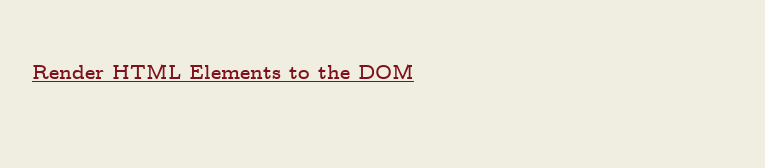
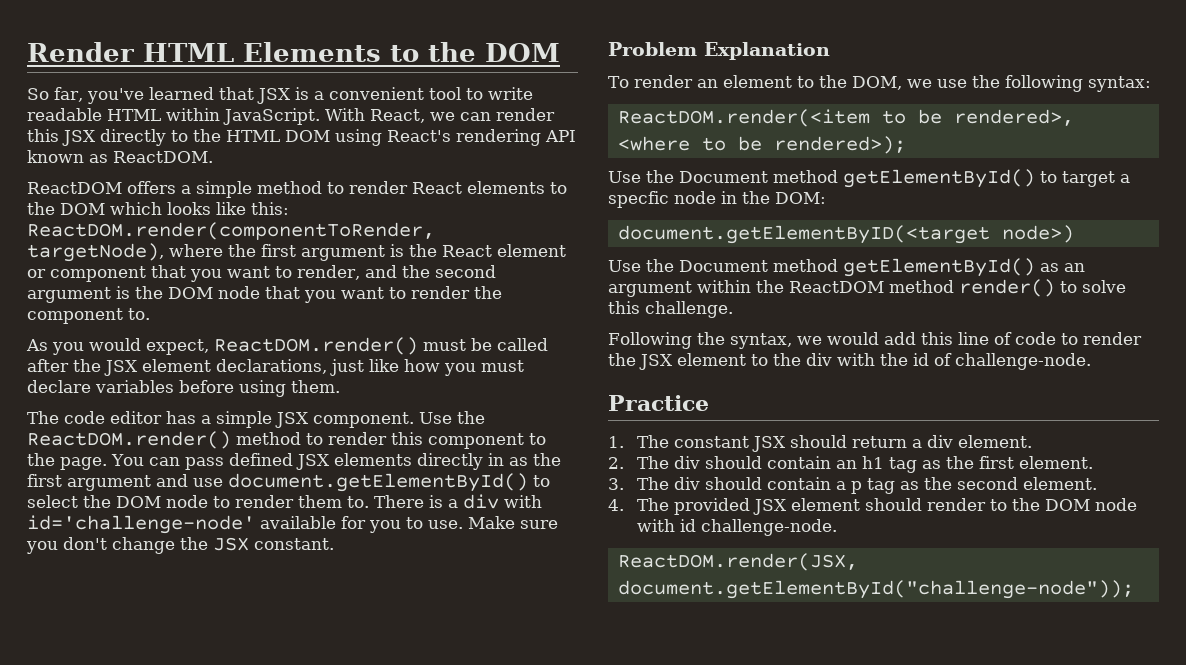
(414, 71) none -> [27,87,533,104] [27,108,555,125] [27,129,576,146] [27,150,213,163] [27,181,567,198] [27,202,289,215] [27,222,435,240] [27,243,566,262] [27,265,496,282] [27,286,502,303] [27,308,150,324] [26,337,548,355] [27,359,524,376] [27,380,340,397] [27,411,485,428] [27,431,546,449] [27,453,561,470] [27,473,550,492] [27,494,542,509] [27,515,558,534] [26,537,334,554] [608,42,830,60] [608,75,1151,92] [617,109,1074,127] [617,136,906,154] [608,169,1130,188] [608,191,826,208] [617,225,1074,244] [608,258,1085,277] [608,279,1126,297] [608,301,733,318] [608,332,1142,349] [608,353,1091,370] [608,395,709,411] [608,435,1032,452] [608,456,1093,473] [608,477,1097,494] [608,498,1137,515] [636,519,837,536] [617,553,858,571] [617,580,1134,599] // So far, you've learned that JSX is a convenient tool to write readable HTML within JavaScript. With React, we can render this JSX directly to the HTML DOM using React's rendering API known as ReactDOM. // ReactDOM offers a simple method to render React elements to the DOM which looks like this: ReactDOM.render(componentToRender, targetNode), where the first argument is the React element or component that you want to render, and the second argument is the DOM node that you want to render the component to. // As you would expect, ReactDOM.render() must be called after the JSX element declarations, just like how you must declare variables before using them. // The code editor has a simple JSX component. Use the ReactDOM.render() method to render this component to the page. You can pass defined JSX elements directly in as the first argument and use document.getElementById() to select the DOM node to render them to. There is a div with id='challenge-node' available for you to use. Make sure you don't change the JSX constant. // Problem Explanation // To render an element to the DOM, we use the following syntax: // ReactDOM.render(<item to be rendered>, <where to be rendered>); // Use the Document method getElementById() to target a specfic node in the DOM: // document.getElementByID(<target node>) // Use the Document method getElementById() as an argument within the ReactDOM method render() to solve this challenge. // Following the syntax, we would add this line of code to render the JSX element to the div with the id of challenge-node. // Practice // 1. The constant JSX should return a div element. // 2. The div should contain an h1 tag as the first element. // 3. The div should contain a p tag as the second element. // 4. The provided JSX element should render to the DOM node with id challenge-node. // ReactDOM.render(JSX, document.getElementById("challenge-node"));

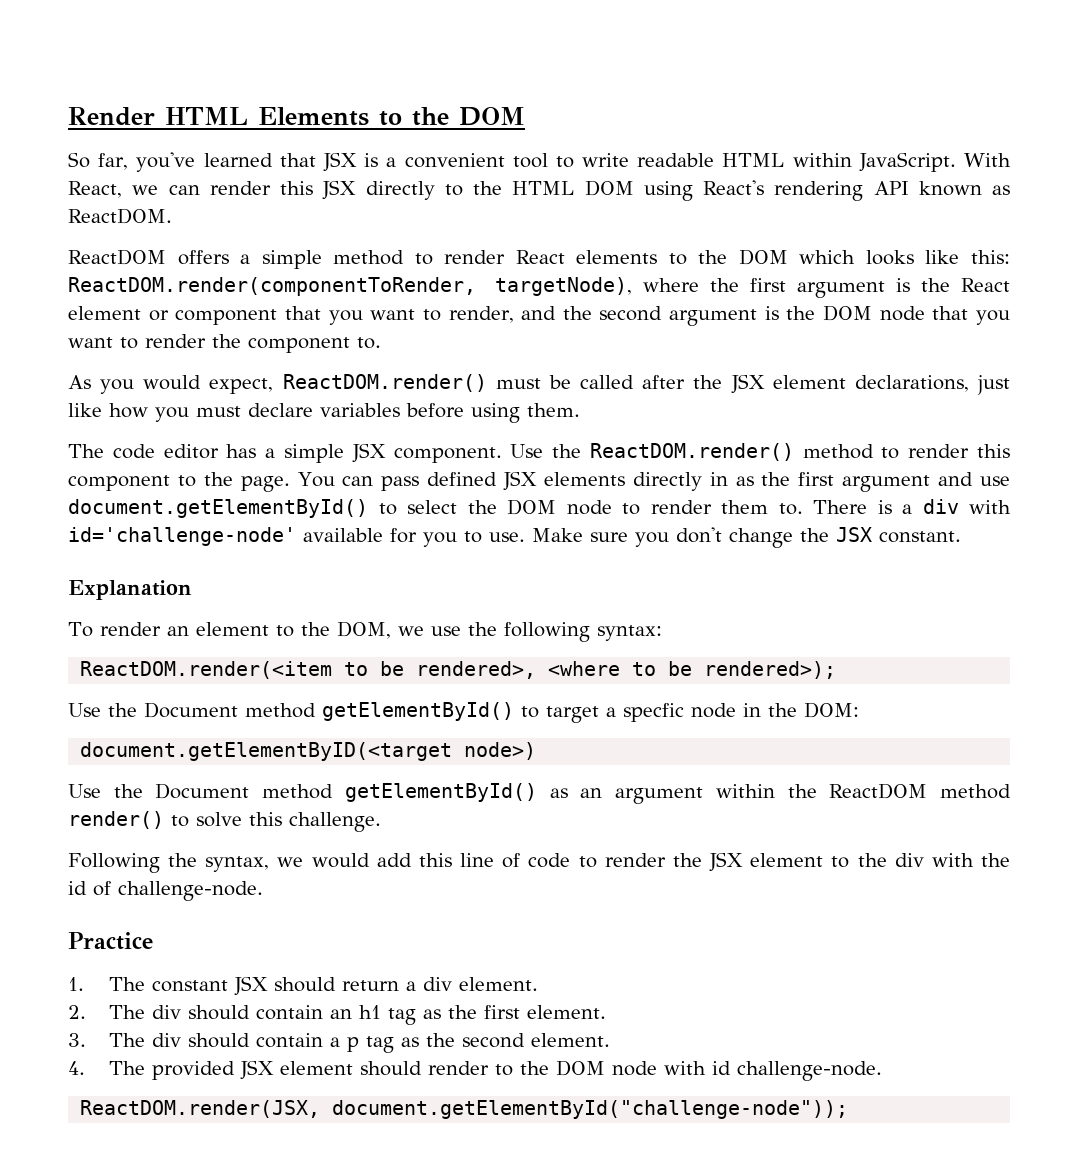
[608,42,697,56] Problem -> (961, 537) none

